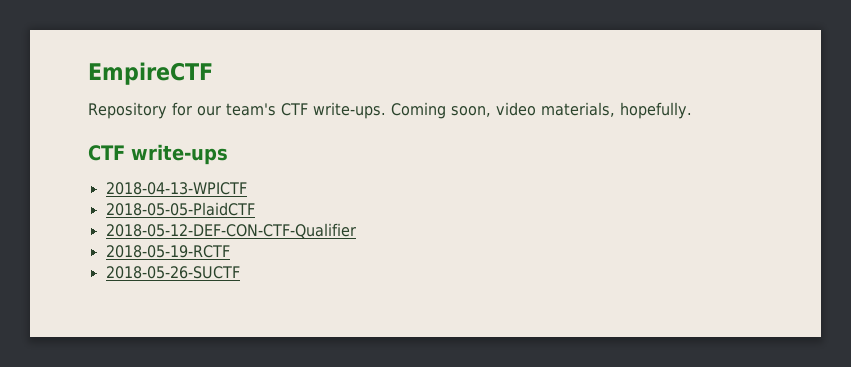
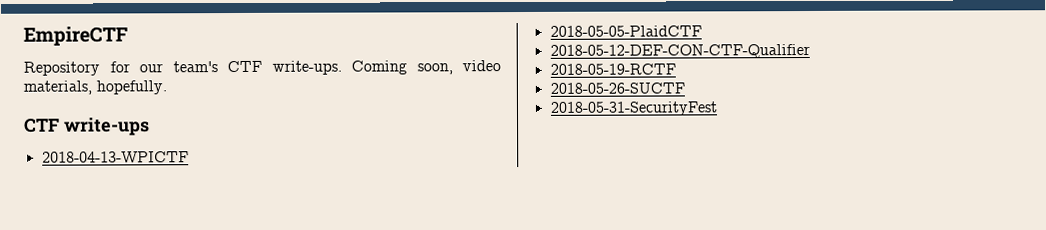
(240, 272) none -> [549,101,718,116] // 2018-05-31-SecurityFest

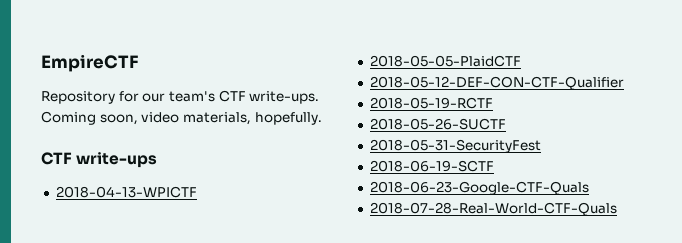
(718, 108) none -> [369,160,494,172] [369,181,589,195] [369,202,617,216] // 2018-06-19-SCTF // 2018-06-23-Google-CTF-Quals // 2018-07-28-Real-World-CTF-Quals

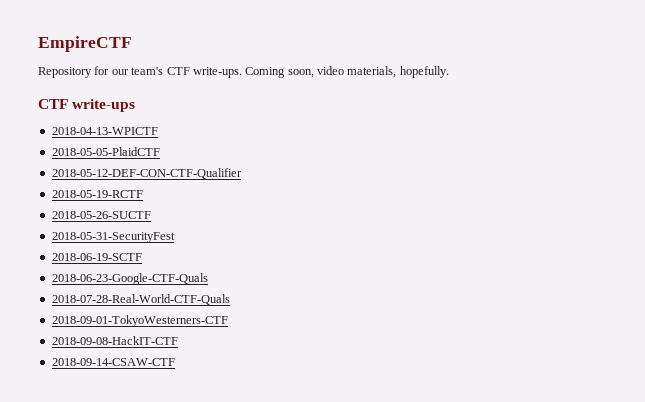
(617, 209) none -> [51,315,228,327] [51,336,178,345] [51,358,175,366] // 2018-09-01-TokyoWesterners-CTF // 2018-09-08-HackIT-CTF // 2018-09-14-CSAW-CTF

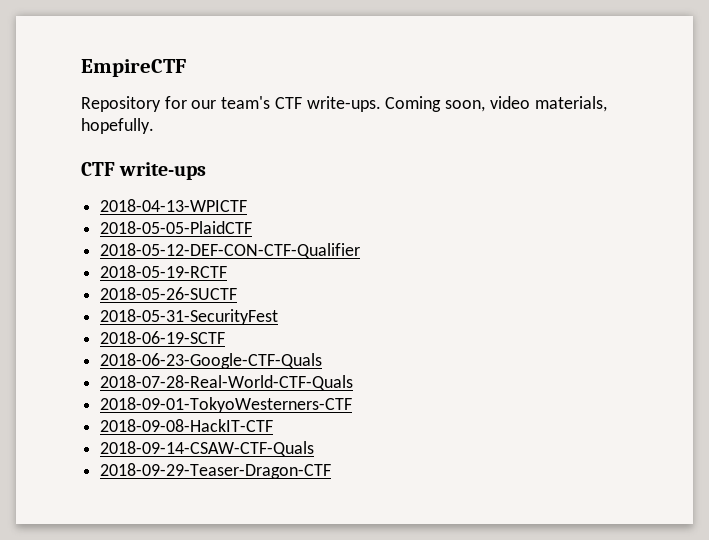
[51,358,175,366] 2018-09-14-CSAW-CTF -> [100,441,315,457] [100,463,332,479] 2018-09-14-CSAW-CTF-Quals // 2018-09-29-Teaser-Dragon-CTF

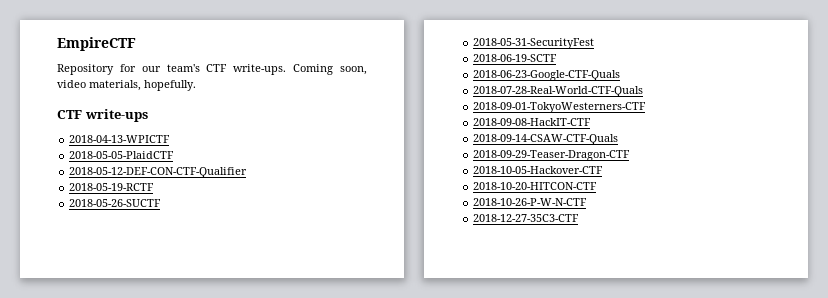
(332, 471) none -> [473,166,604,174] [473,182,598,190] [473,198,588,206] [473,214,580,222] // 2018-10-05-Hackover-CTF // 2018-10-20-HITCON-CTF // 2018-10-26-P-W-N-CTF // 2018-12-27-35C3-CTF

